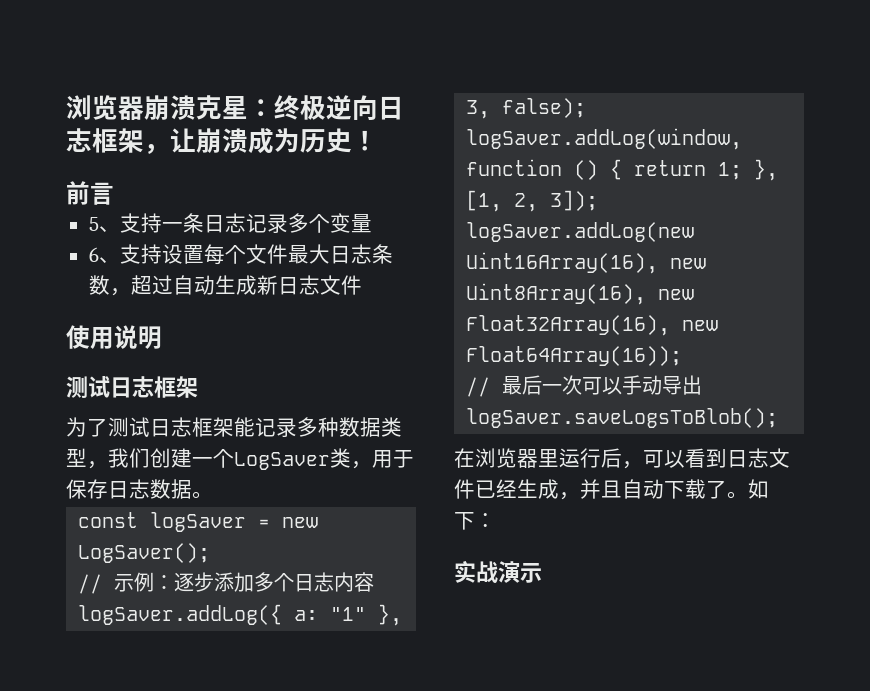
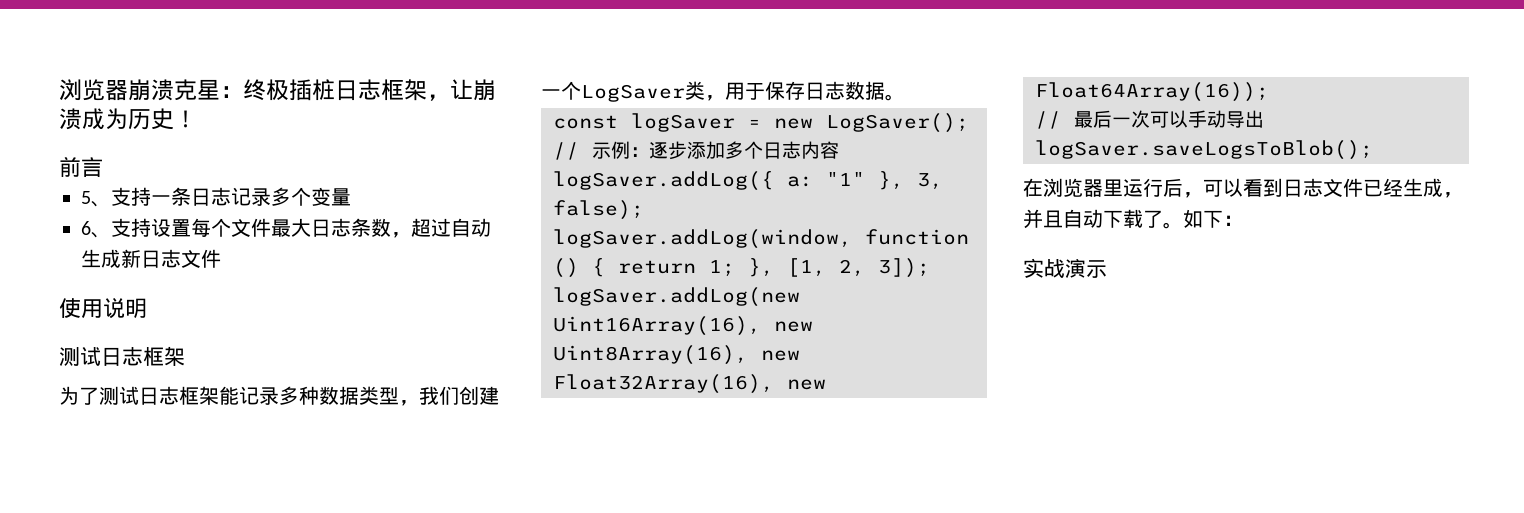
[326,95,378,120] 逆向 -> [289,79,335,101] 插桩

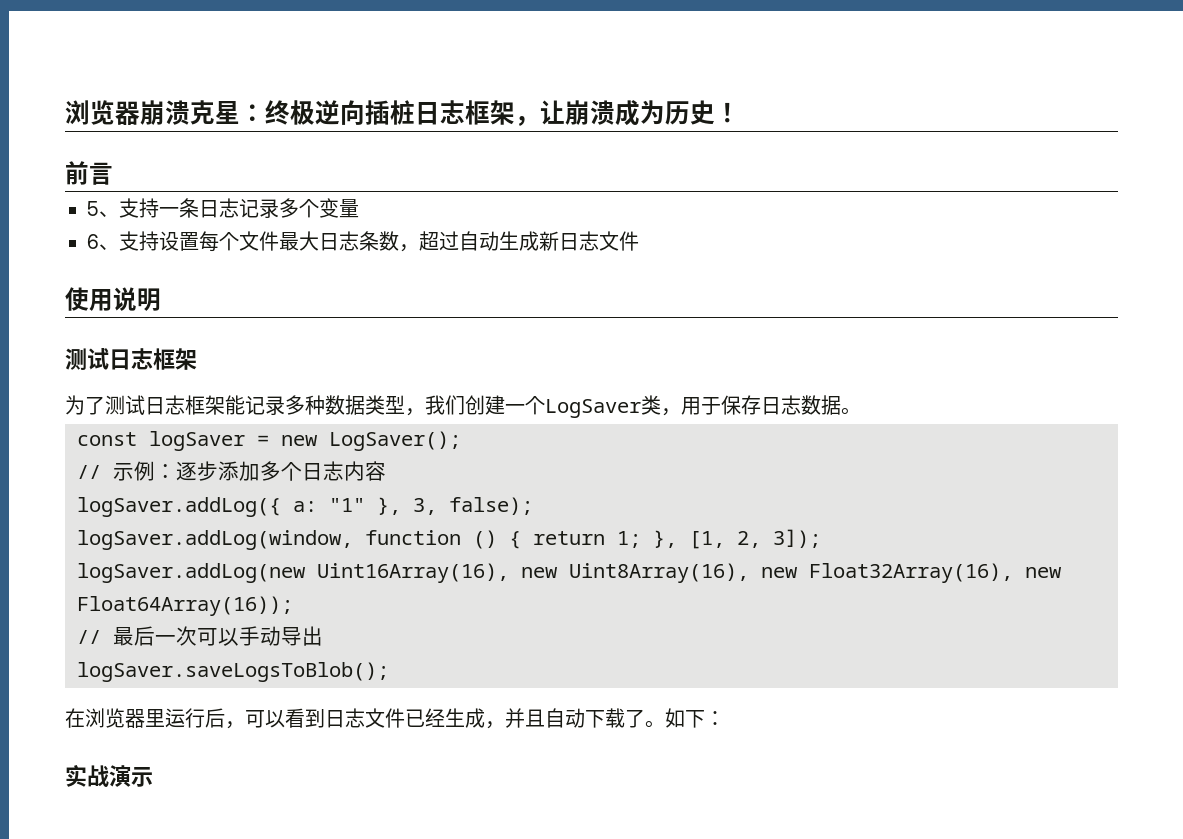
(289, 90) none -> [315,100,365,125] 逆向

